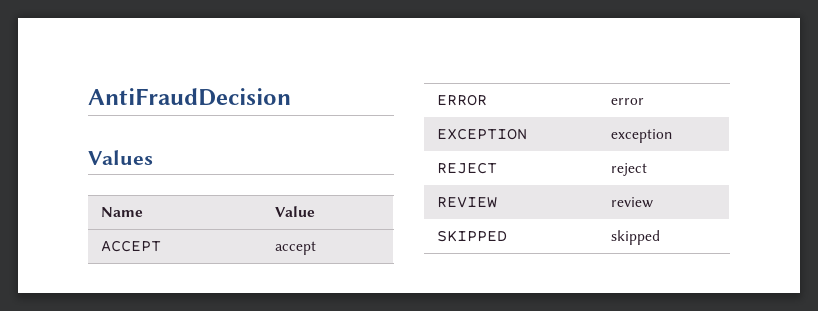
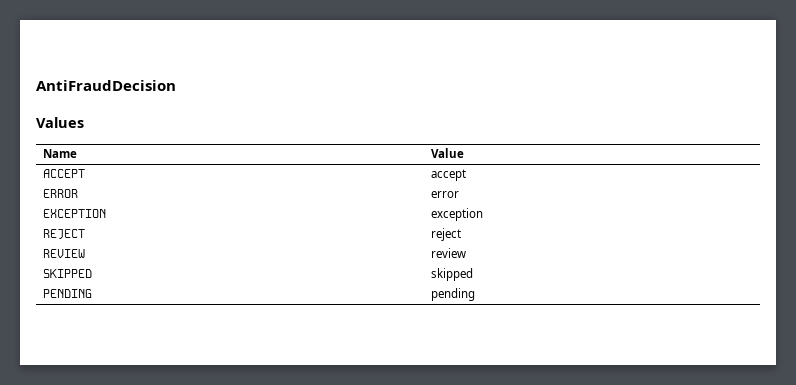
(660, 237) none -> [43,289,93,298] [431,288,476,301] // PENDING | pending

